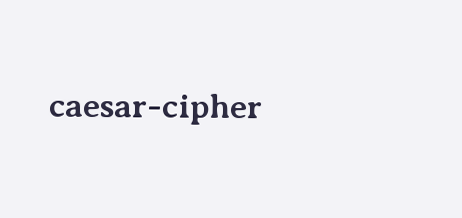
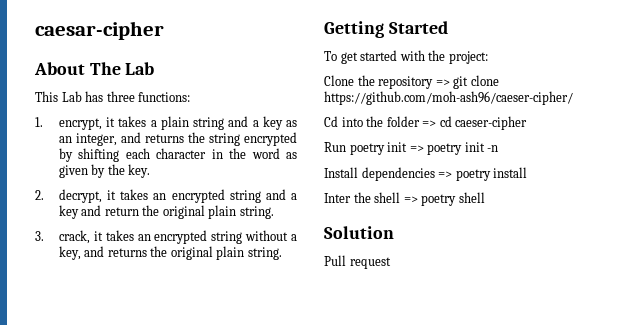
(263, 109) none -> [34,62,155,75] [35,91,191,102] [35,116,297,130] [58,132,297,146] [58,148,297,162] [58,164,151,178] [35,189,298,203] [58,205,274,219] [35,230,297,244] [58,246,282,260] [324,21,448,38] [324,50,488,64] [324,75,499,89] [324,91,573,105] [324,116,528,130] [324,142,499,155] [324,167,528,181] [324,192,485,206] [324,226,394,239] [324,255,391,269] // About The Lab // This Lab has three functions: // 1. encrypt, it takes a plain string and a key as an integer, and returns the string encrypted by shifting each character in the word as given by the key. // 2. decrypt, it takes an encrypted string and a key and return the original plain string. // 3. crack, it takes an encrypted string without a key, and returns the original plain string. // Getting Started // To get started with the project: // Clone the repository => git clone https://github.com/moh-ash96/caeser-cipher/ // Cd into the folder => cd caeser-cipher // Run poetry init => poetry init -n // Install dependencies => poetry install // Inter the shell => poetry shell // Solution // Pull request

